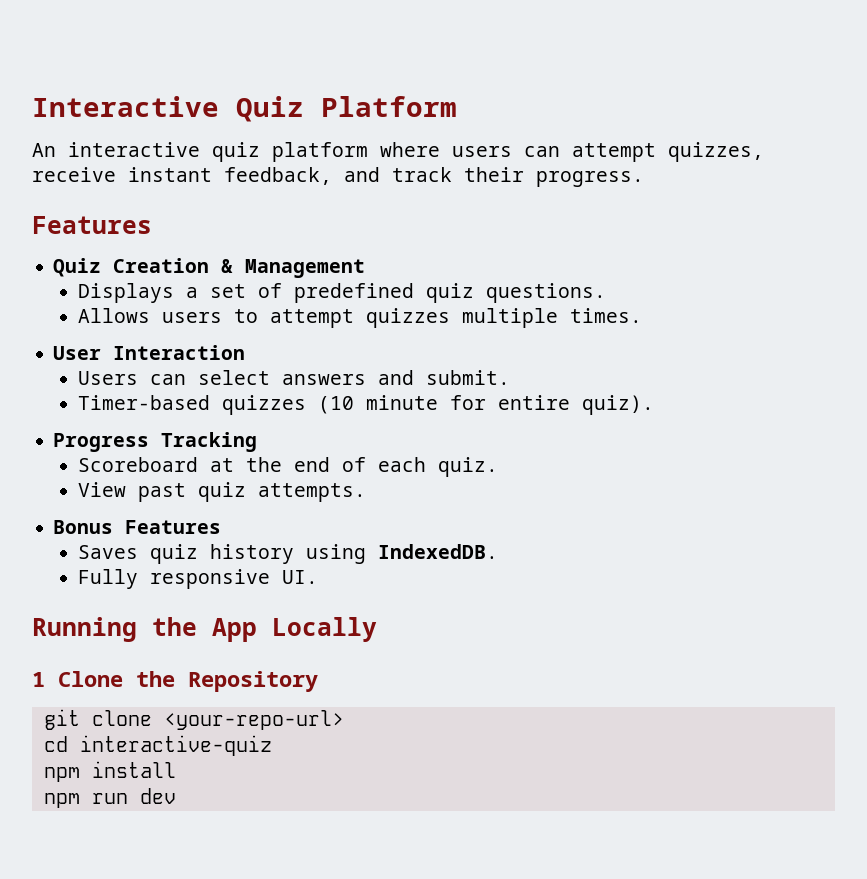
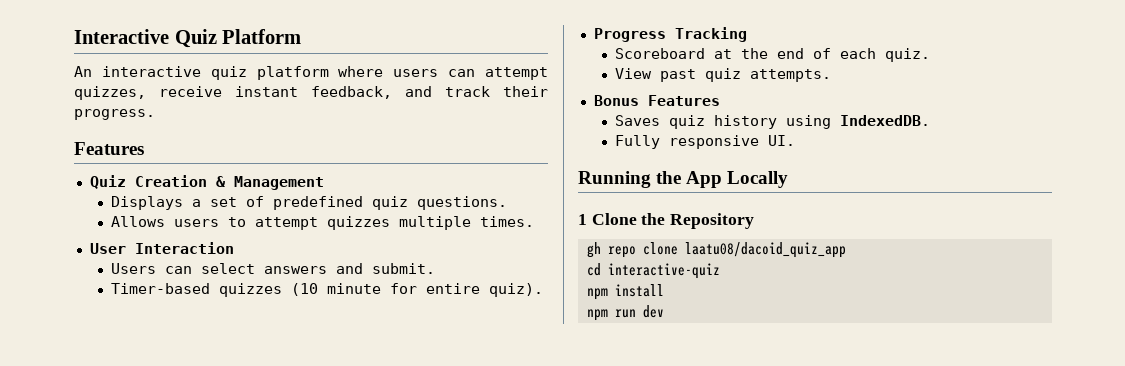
[43,709,344,730] git clone <your-repo-url> -> [586,242,846,258] gh repo clone laatu08/dacoid_quiz_app

